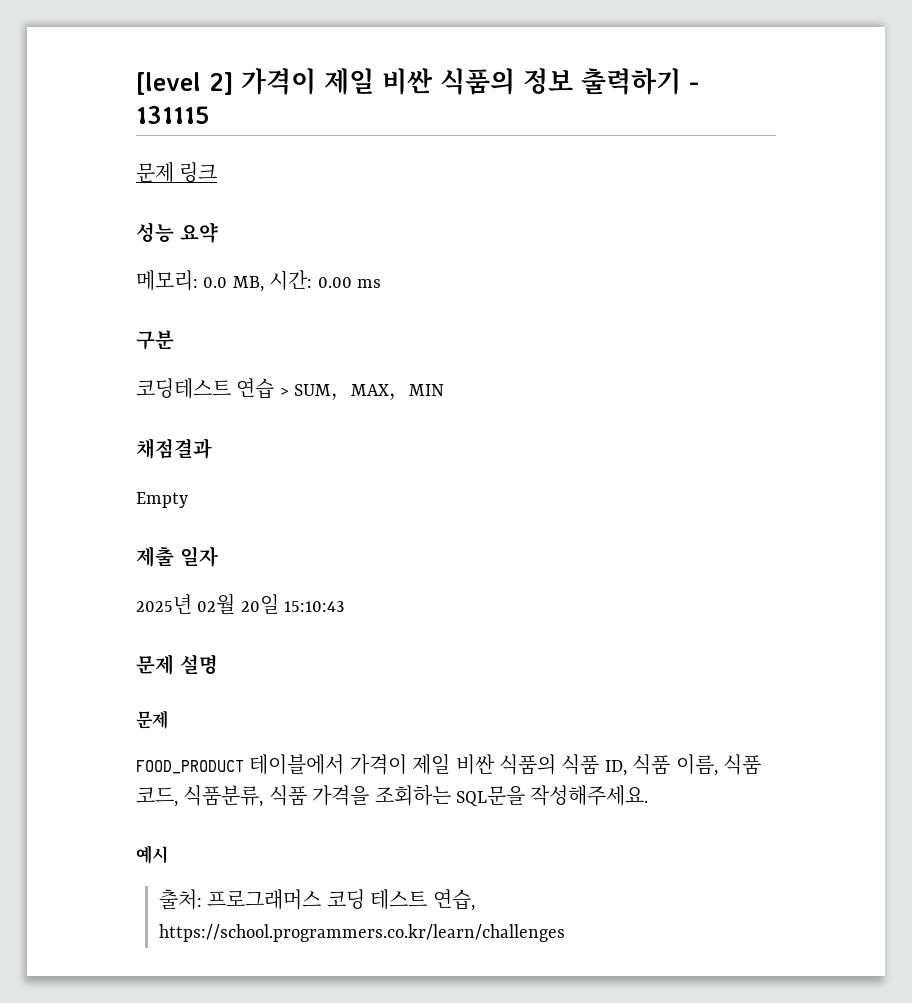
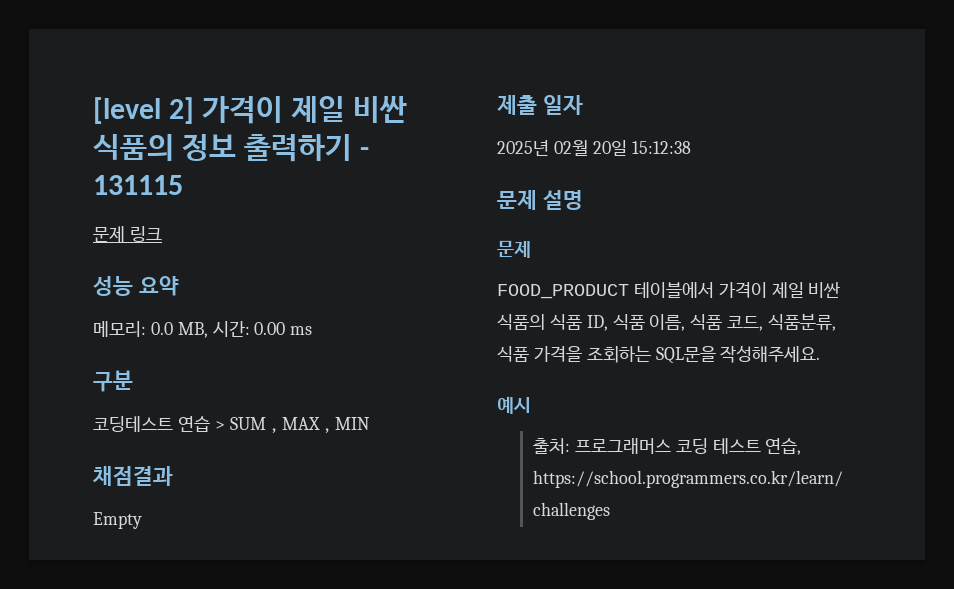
[284,601,345,612] 15:10:43 -> [631,141,691,154] 15:12:38

